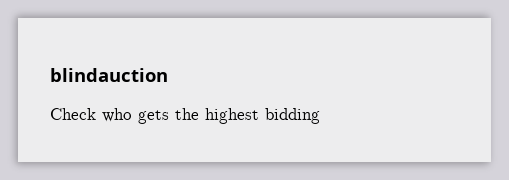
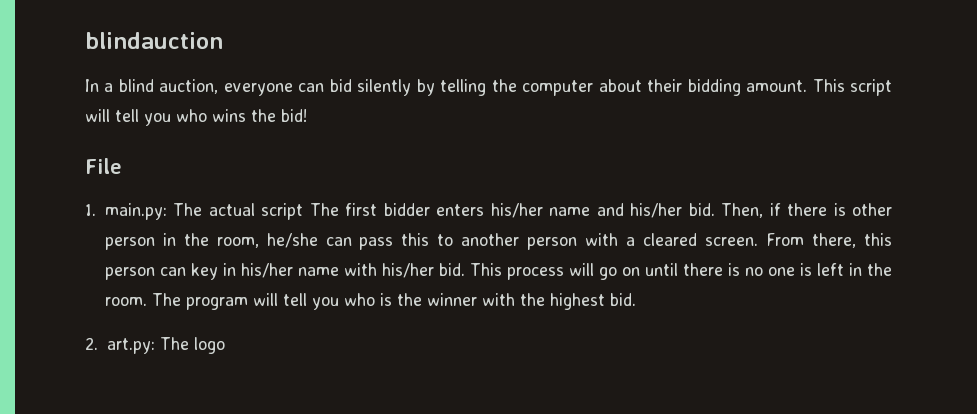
[50,108,320,124] Check who gets the highest bidding -> [85,79,893,96] [85,109,307,126] [85,158,122,174] [85,203,893,220] [104,233,893,250] [104,263,892,280] [104,293,636,310] [85,337,225,354] In a blind auction, everyone can bid silently by telling the computer about their bidding amount. This script will tell you who wins the bid! // File // 1. main.py: The actual script The first bidder enters his/her name and his/her bid. Then, if there is other person in the room, he/she can pass this to another person with a cleared screen. From there, this person can key in his/her name with his/her bid. This process will go on until there is no one is left in the room. The program will tell you who is the winner with the highest bid. // 2. art.py: The logo

